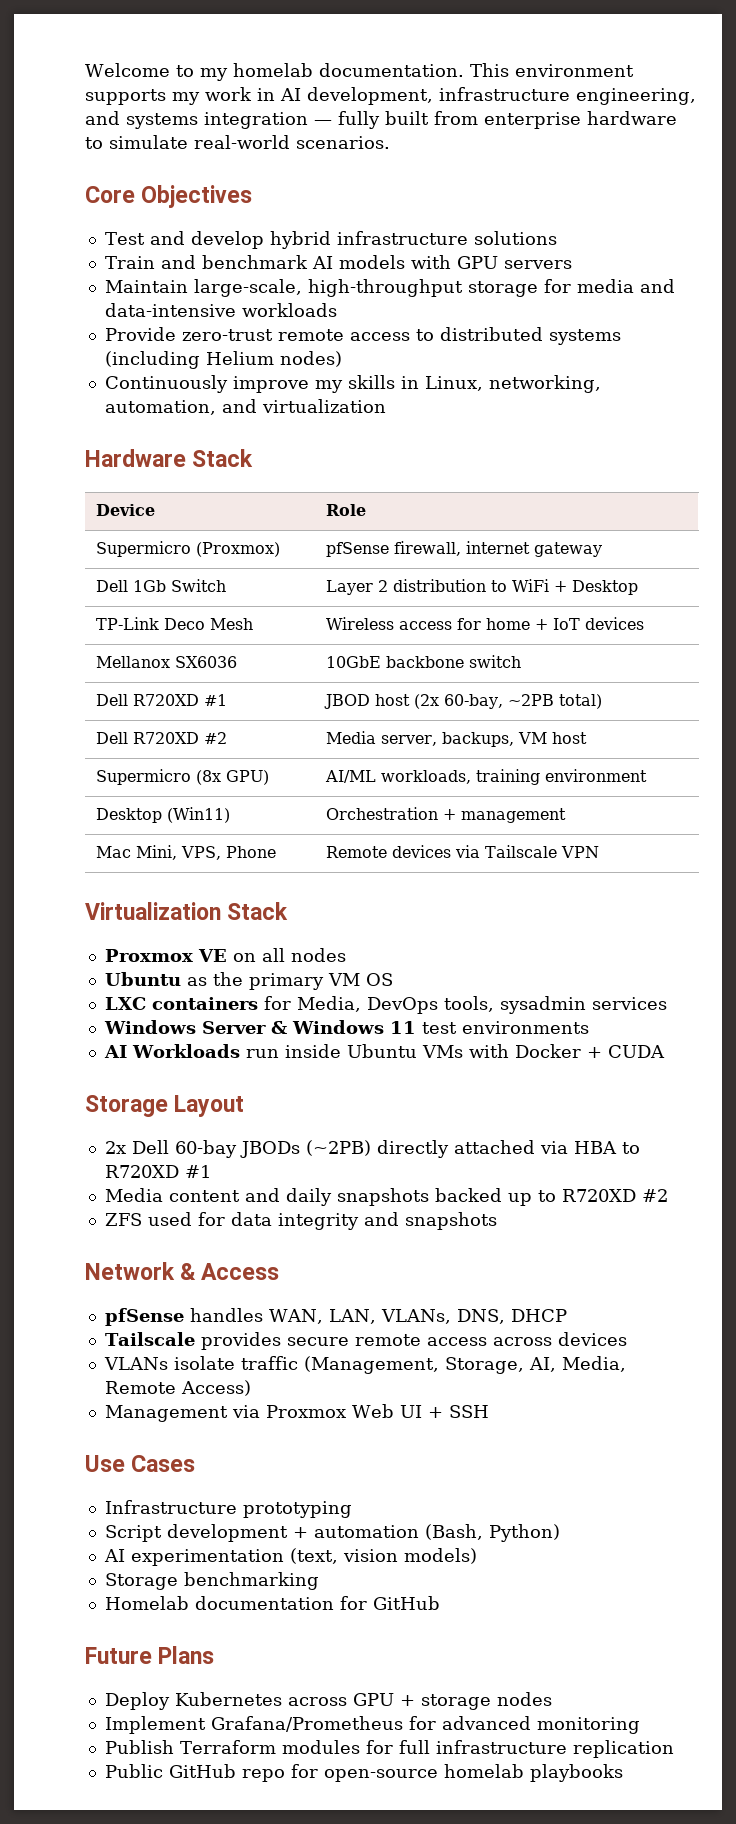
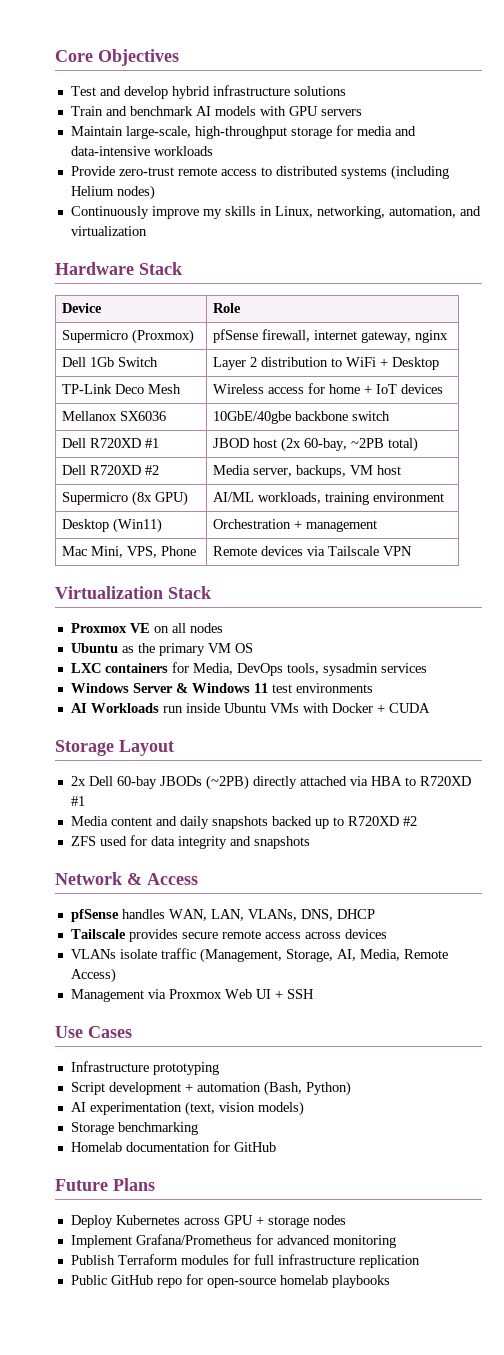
[85,63,634,81] [85,87,696,105] [85,111,677,129] [85,135,390,149] Welcome to my homelab documentation. This environment supports my work in AI development, infrastructure engineering, and systems integration — fully built from enterprise hardware to simulate real-world scenarios. // -> (55, 56) none
[534,542,603,557] gateway -> [360,330,448,343] gateway, nginx
[326,656,382,668] 10GbE -> [212,411,291,424] 10GbE/40gbe

